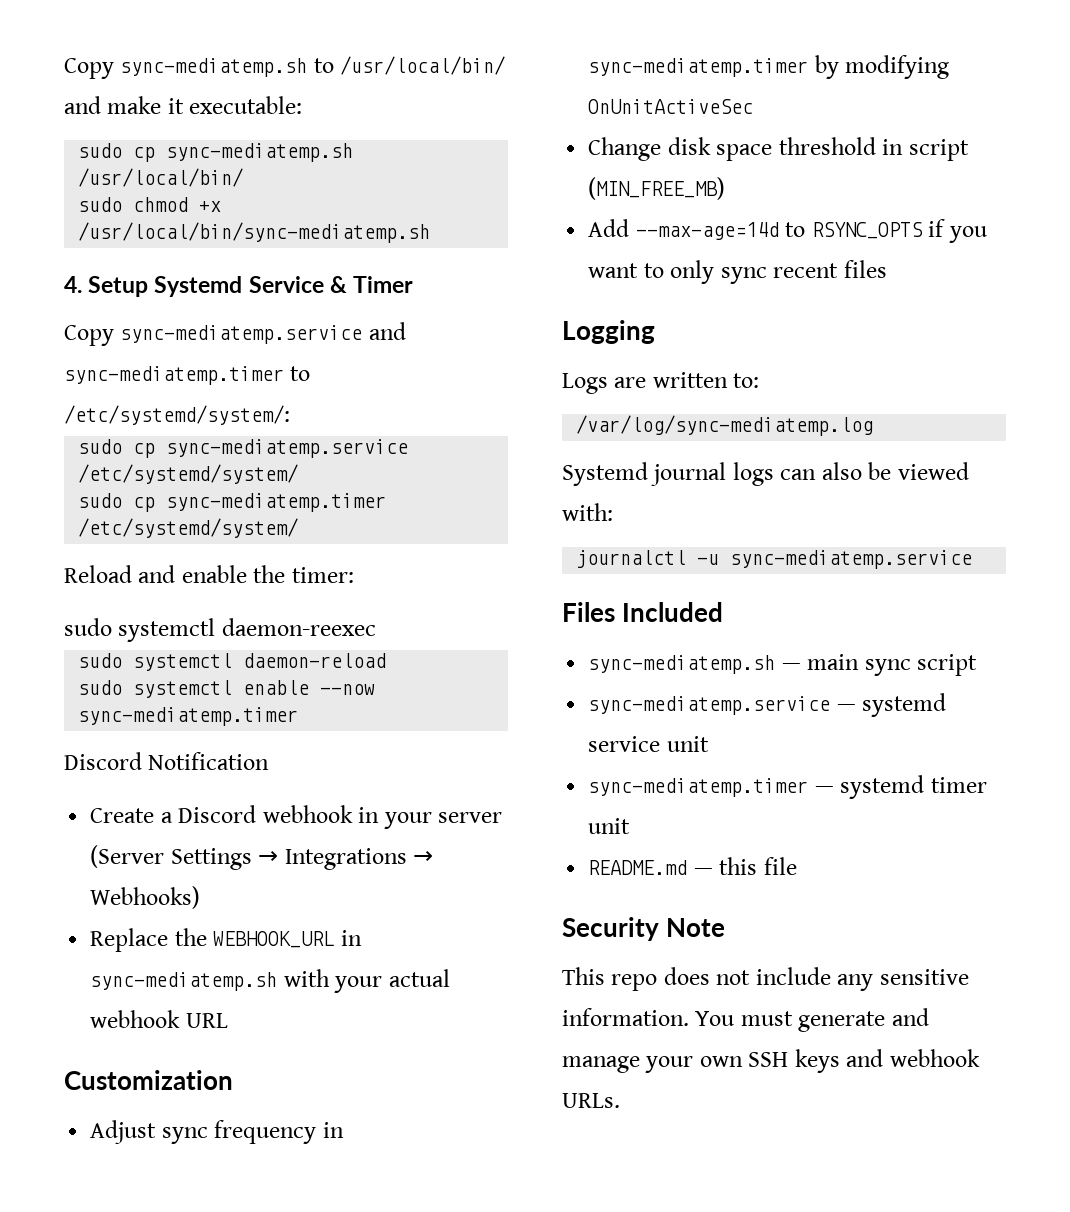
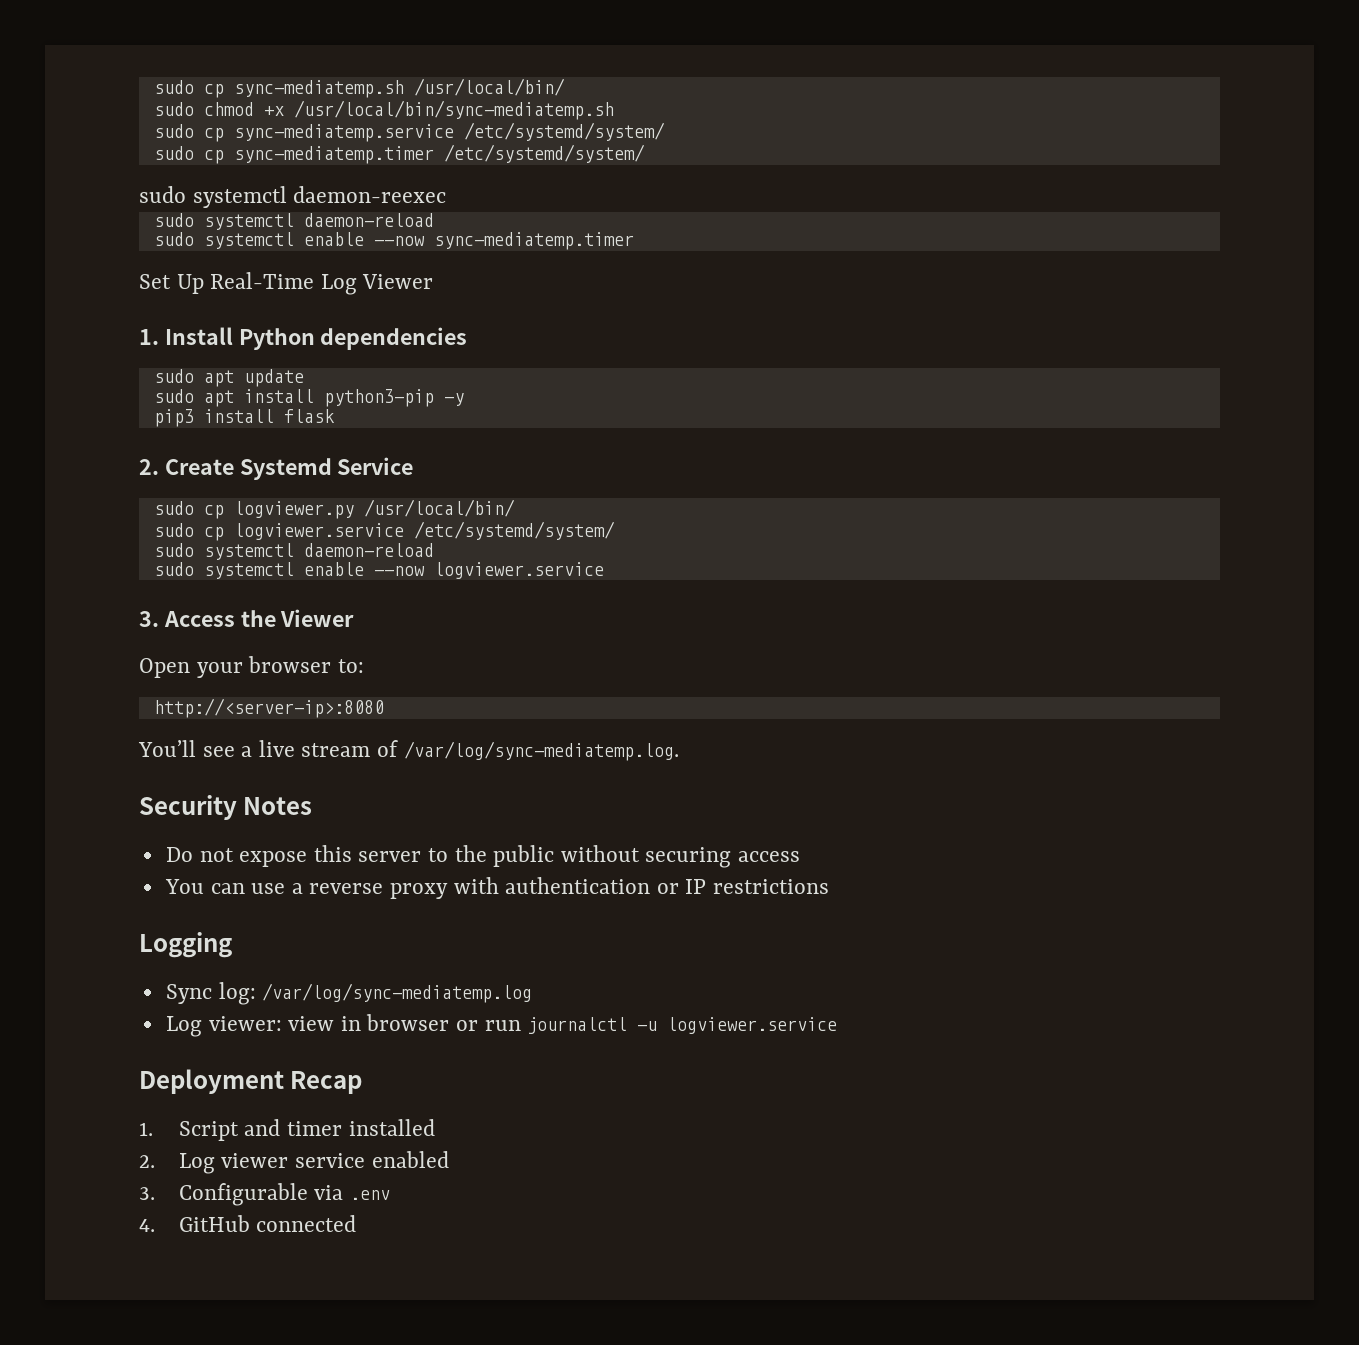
[64,56,506,79] [64,96,303,114] Copy sync-mediatemp.sh to /usr/local/bin/ and make it executable: // -> (153, 87) none
[64,276,414,297] [64,322,406,346] [64,366,311,385] [64,405,290,425] // 4. Setup Systemd Service & Timer // Copy sync-mediatemp.service and sync-mediatemp.timer to /etc/systemd/system/: -> (614, 110) none
[64,565,354,583] // Reload and enable the timer: -> (645, 153) none
[64,752,270,770] [90,805,503,829] [90,845,434,870] [90,886,201,909] [90,928,362,952] [90,969,450,993] [90,1010,228,1028] [64,1070,233,1090] [90,1120,344,1144] [588,55,950,79] [588,99,754,114] [588,137,969,161] [588,177,726,200] [588,219,987,243] [588,260,887,284] [562,320,655,344] [562,372,760,394] [576,415,874,436] [562,462,969,486] [562,503,613,521] [576,550,973,569] [562,602,724,622] [588,654,978,676] [588,693,947,717] [588,736,709,752] [588,775,987,799] [588,818,631,834] [588,857,797,875] [562,917,726,941] [562,967,969,991] [562,1008,929,1032] [562,1049,980,1073] [562,1093,620,1108] Discord Notification // Create a Discord webhook in your server (Server Settings → Integrations → Webhooks) // Replace the WEBHOOK_URL in sync-mediatemp.sh with your actual webhook URL // Customization // Adjust sync frequency in sync-mediatemp.timer by modifying OnUnitActiveSec // Change disk space threshold in script (MIN_FREE_MB) // Add --max-age=14d to RSYNC_OPTS if you want to only sync recent files // Logging // Logs are written to: // /var/log/sync-mediatemp.log // Systemd journal logs can also be viewed with: // journalctl -u sync-mediatemp.service // Files Included // sync-mediatemp.sh — main sync script // sync-mediatemp.service — systemd service unit // sync-mediatemp.timer — systemd timer unit // README.md — this file // Security Note // This repo does not include any sensitive information. You must generate and manage your own SSH keys and webhook URLs. -> [139,272,434,295] [139,327,468,350] [153,369,304,387] [153,389,464,407] [153,409,335,427] [139,457,414,480] [153,499,515,519] [153,521,615,541] [153,543,434,560] [153,562,604,579] [139,609,355,627] [139,656,364,678] [153,698,384,718] [138,740,679,761] [139,795,313,820] [165,845,801,868] [164,877,830,899] [139,932,232,958] [165,982,533,1005] [165,1014,838,1037] [139,1069,363,1094] [139,1119,435,1141] [139,1151,449,1174] [139,1183,391,1206] [139,1215,357,1232] Set Up Real-Time Log Viewer // 1. Install Python dependencies // sudo apt update // sudo apt install python3-pip -y // pip3 install flask // 2. Create Systemd Service // sudo cp logviewer.py /usr/local/bin/ // sudo cp logviewer.service /etc/systemd/system/ // sudo systemctl daemon-reload // sudo systemctl enable --now logviewer.service // 3. Access the Viewer // Open your browser to: // http://<server-ip>:8080 // You’ll see a live stream of /var/log/sync-mediatemp.log. // Security Notes // Do not expose this server to the public without securing access // You can use a reverse proxy with authentication or IP restrictions // Logging // Sync log: /var/log/sync-mediatemp.log // Log viewer: view in browser or run journalctl -u logviewer.service // Deployment Recap // 1. Script and timer installed // 2. Log viewer service enabled // 3. Configurable via .env // 4. GitHub connected

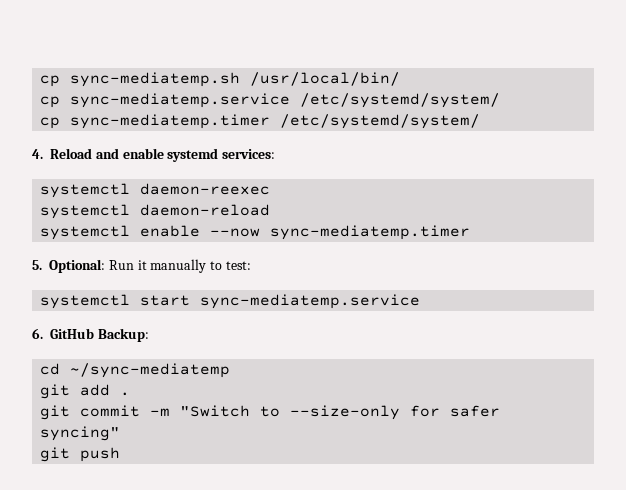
[153,80,194,94] sudo -> (40, 81) none
[153,100,614,120] [153,124,194,138] sudo chmod +x /usr/local/bin/sync-mediatemp.sh // sudo -> (401, 79) none
[153,146,194,160] sudo -> (501, 100) none
[139,186,186,203] sudo -> [32,148,276,162] 4. Reload and enable systemd services: //
[153,213,434,230] [153,232,194,246] sudo systemctl daemon-reload // sudo -> [40,204,271,219] systemctl daemon-reload //
[139,272,434,295] [139,327,468,350] [153,369,304,387] [153,389,464,407] [153,409,335,427] [139,457,414,480] [153,499,515,519] [153,521,615,541] [153,543,434,560] [153,562,604,579] [139,609,355,627] [139,656,364,678] [153,698,384,718] [138,740,679,761] [139,795,313,820] [165,845,801,868] [164,877,830,899] [139,932,232,958] [165,982,533,1005] [165,1014,838,1037] [139,1069,363,1094] [139,1119,435,1141] [139,1151,449,1174] [139,1183,391,1206] [139,1215,357,1232] Set Up Real-Time Log Viewer // 1. Install Python dependencies // sudo apt update // sudo apt install python3-pip -y // pip3 install flask // 2. Create Systemd Service // sudo cp logviewer.py /usr/local/bin/ // sudo cp logviewer.service /etc/systemd/system/ // sudo systemctl daemon-reload // sudo systemctl enable --now logviewer.service // 3. Access the Viewer // Open your browser to: // http://<server-ip>:8080 // You’ll see a live stream of /var/log/sync-mediatemp.log. // Security Notes // Do not expose this server to the public without securing access // You can use a reverse proxy with authentication or IP restrictions // Logging // Sync log: /var/log/sync-mediatemp.log // Log viewer: view in browser or run journalctl -u logviewer.service // Deployment Recap // 1. Script and timer installed // 2. Log viewer service enabled // 3. Configurable via .env // 4. GitHub connected -> [32,259,251,273] [40,294,421,309] [32,328,149,342] [40,363,231,378] [40,384,131,399] [40,405,501,420] [40,426,121,441] [40,447,121,462] 5. Optional: Run it manually to test: // systemctl start sync-mediatemp.service // 6. GitHub Backup: // cd ~/sync-mediatemp // git add . // git commit -m "Switch to --size-only for safer syncing" // git push

